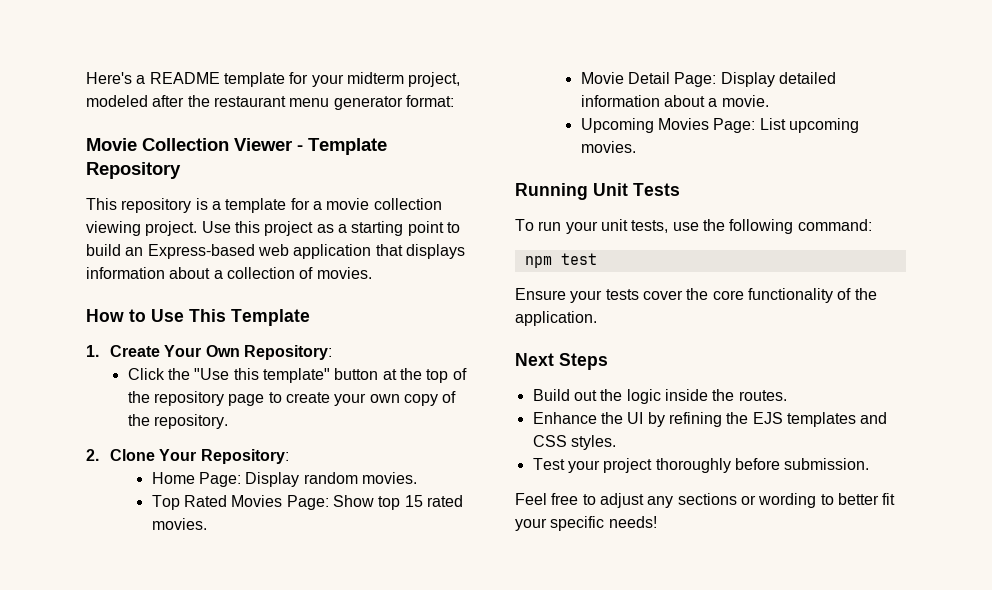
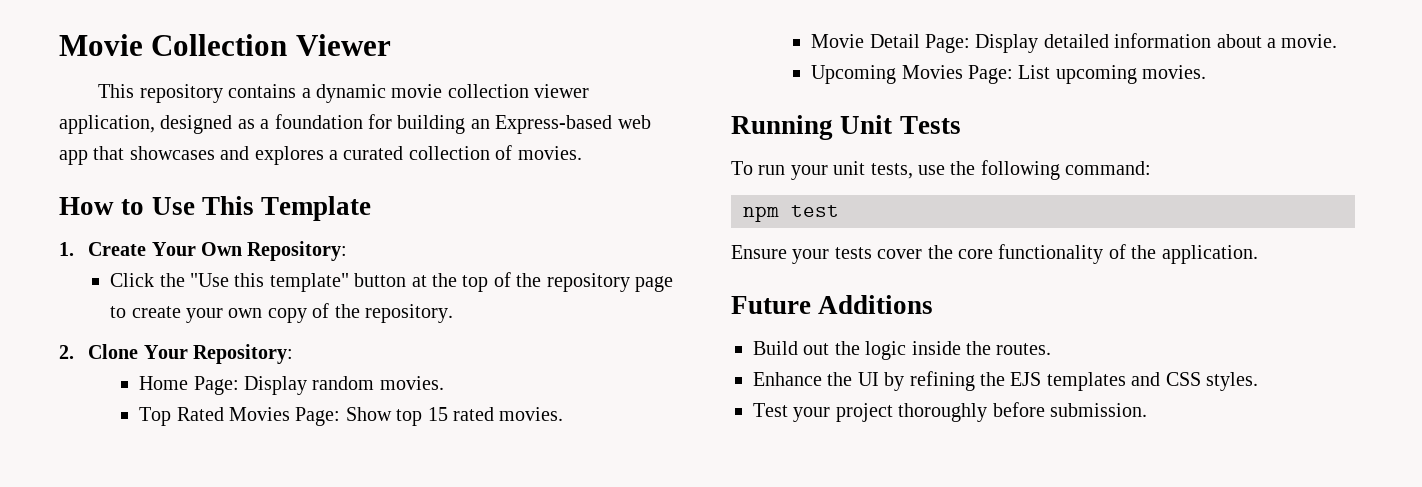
[86,72,461,87] [86,95,454,110] Here's a README template for your midterm project, modeled after the restaurant menu generator format: // -> (59, 45) none
[297,138,387,155] [86,162,181,179] - Template Repository -> (391, 45) none
[195,198,442,213] [86,221,460,236] [86,244,465,259] [86,267,223,279] is a template for a movie collection viewing project. Use this project as a starting point to build an Express-based web application that displays information about a -> [228,84,590,103] [59,114,651,134] [59,146,404,165] contains a dynamic movie collection viewer application, designed as a foundation for building an Express-based web app that showcases and explores a curated
[515,353,608,370] Next Steps -> [731,295,934,314] Future Additions
[515,493,896,508] [515,516,657,531] // Feel free to adjust any sections or wording to better fit your specific needs! -> (1147, 410) none

